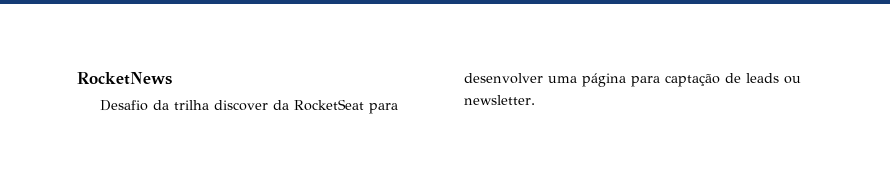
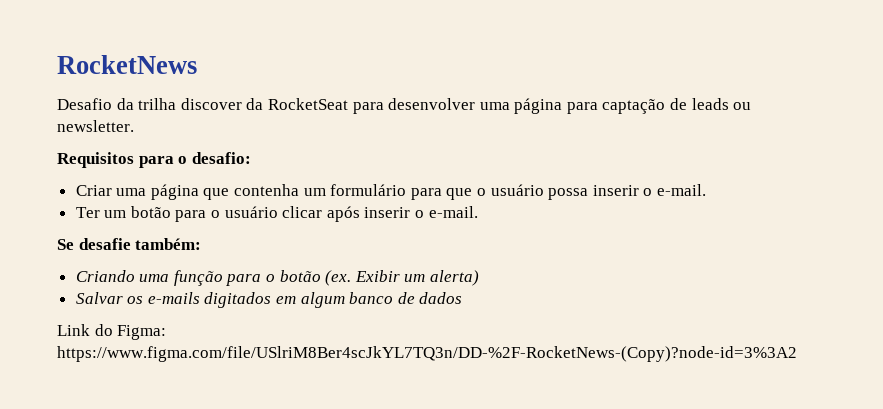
(535, 100) none -> [57,152,251,168] [75,184,706,200] [75,206,478,222] [57,238,202,250] [75,270,480,286] [75,292,463,308] [57,324,167,340] [57,346,797,362] // Requisitos para o desafio: // Criar uma página que contenha um formulário para que o usuário possa inserir o e-mail. // Ter um botão para o usuário clicar após inserir o e-mail. // Se desafie também: // Criando uma função para o botão (ex. Exibir um alerta) // Salvar os e-mails digitados em algum banco de dados // Link do Figma: https://www.figma.com/file/USlriM8Ber4scJkYL7TQ3n/DD-%2F-RocketNews-(Copy)?node-id=3%3A2

